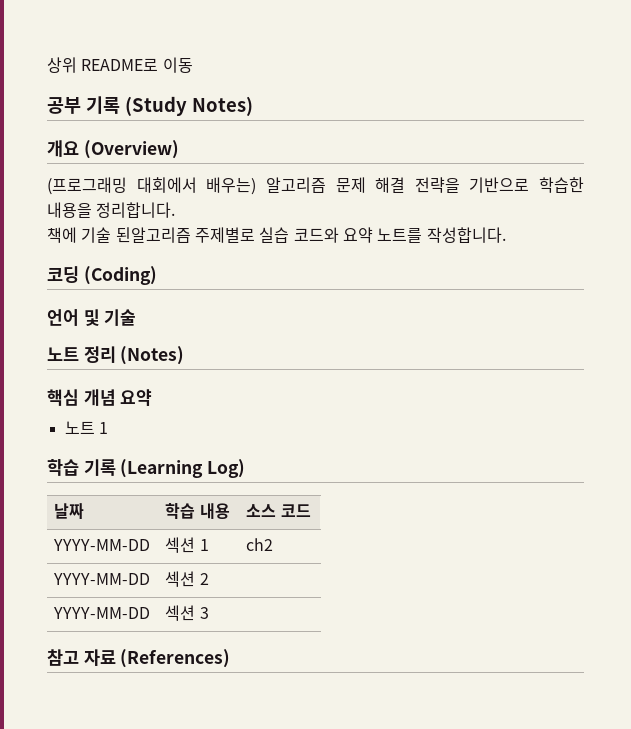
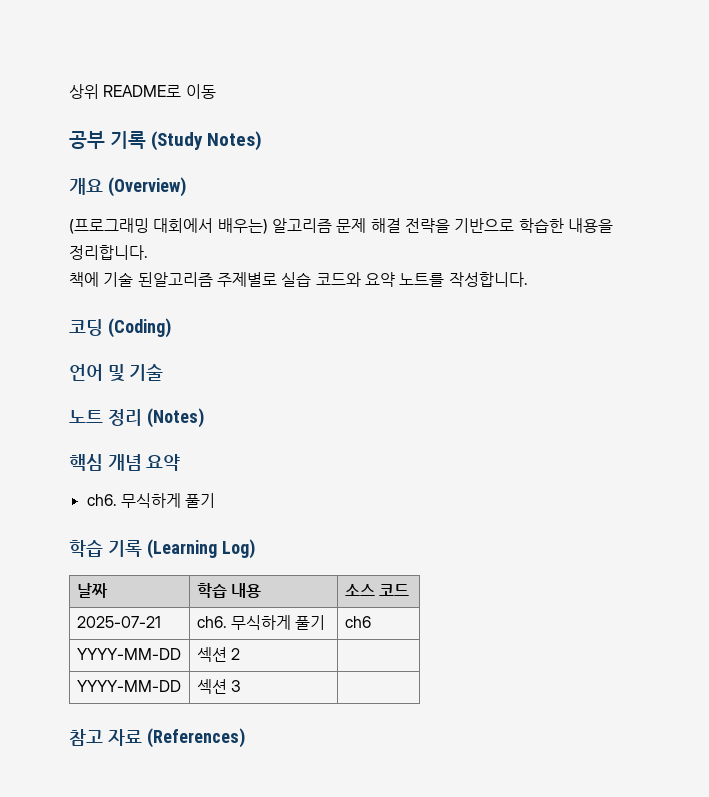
[64,421,108,434] 노트 1 -> [86,493,216,508] ch6. 무식하게 풀기
[53,539,151,551] [165,537,209,553] [246,538,274,551] YYYY-MM-DD | 섹션 1 | ch2 -> [76,616,161,628] [196,615,326,630] [344,616,371,628] 2025-07-21 | ch6. 무식하게 풀기 | ch6

